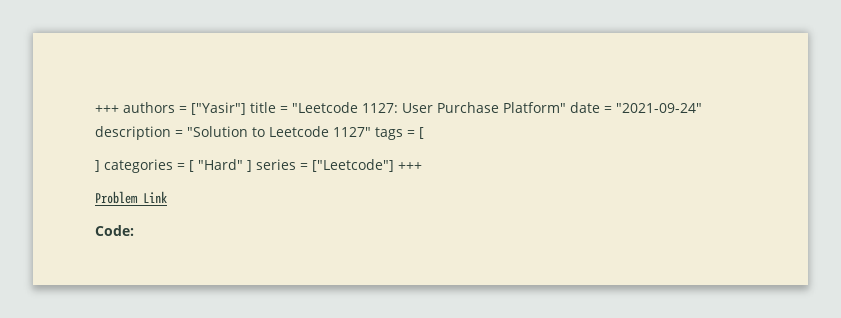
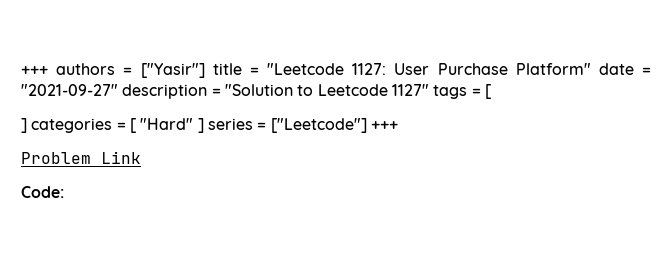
[616,103,702,113] "2021-09-24" -> [21,84,118,96] "2021-09-27"

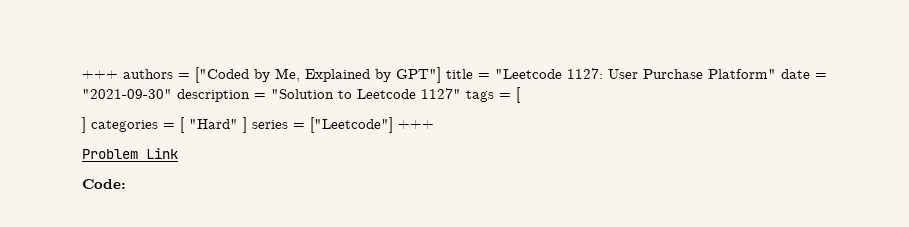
[140,63,205,78] ["Yasir"] -> [195,67,441,83] ["Coded by Me, Explained by GPT"]
[21,84,118,96] "2021-09-27" -> [82,89,172,99] "2021-09-30"

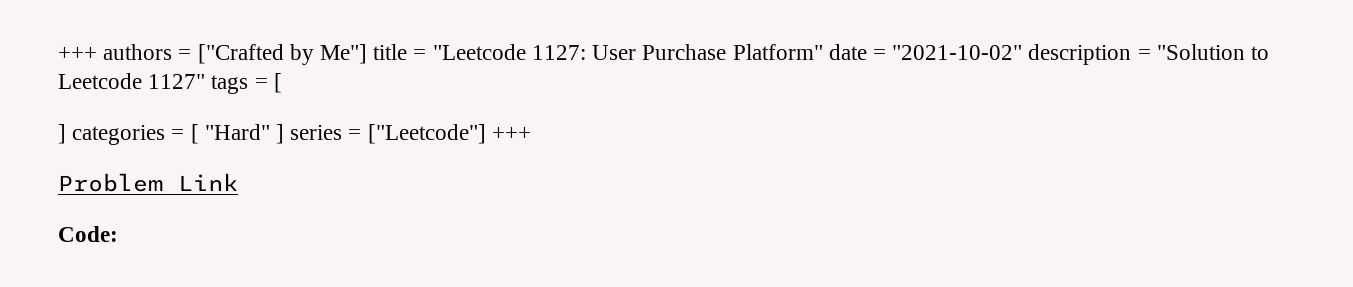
[195,67,441,83] ["Coded by Me, Explained by GPT"] -> [197,44,368,65] ["Crafted by Me"]
[82,89,172,99] "2021-09-30" -> [892,45,1023,60] "2021-10-02"

